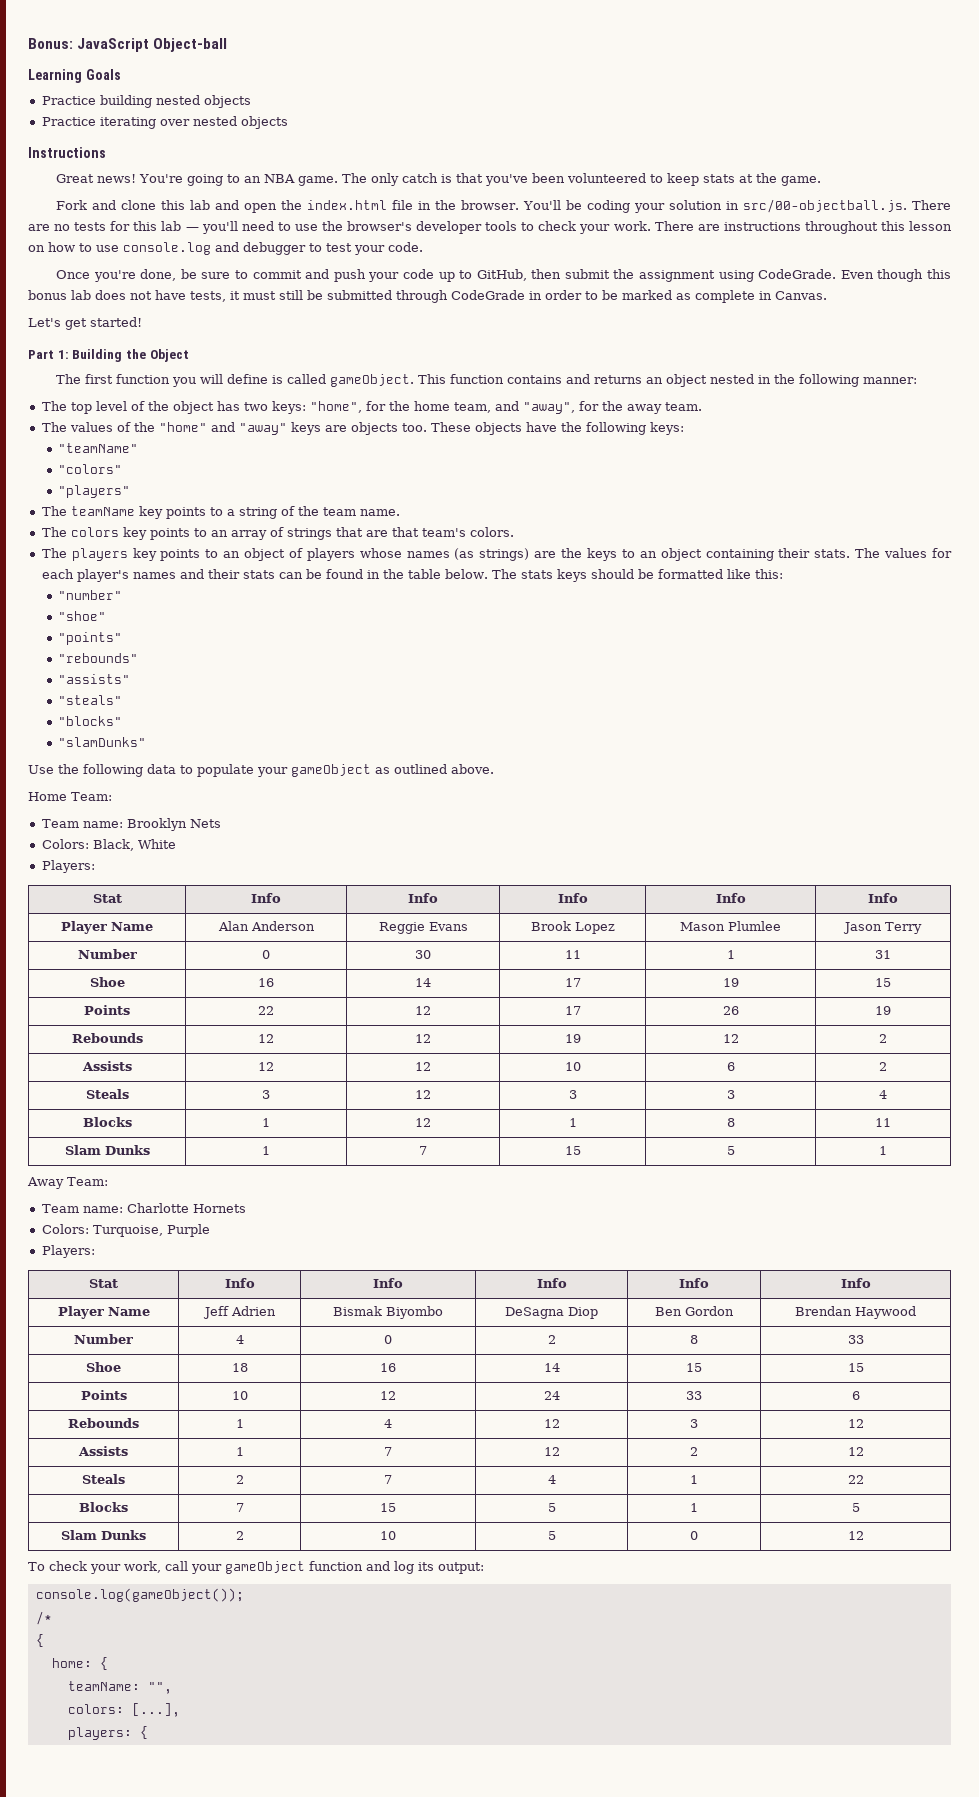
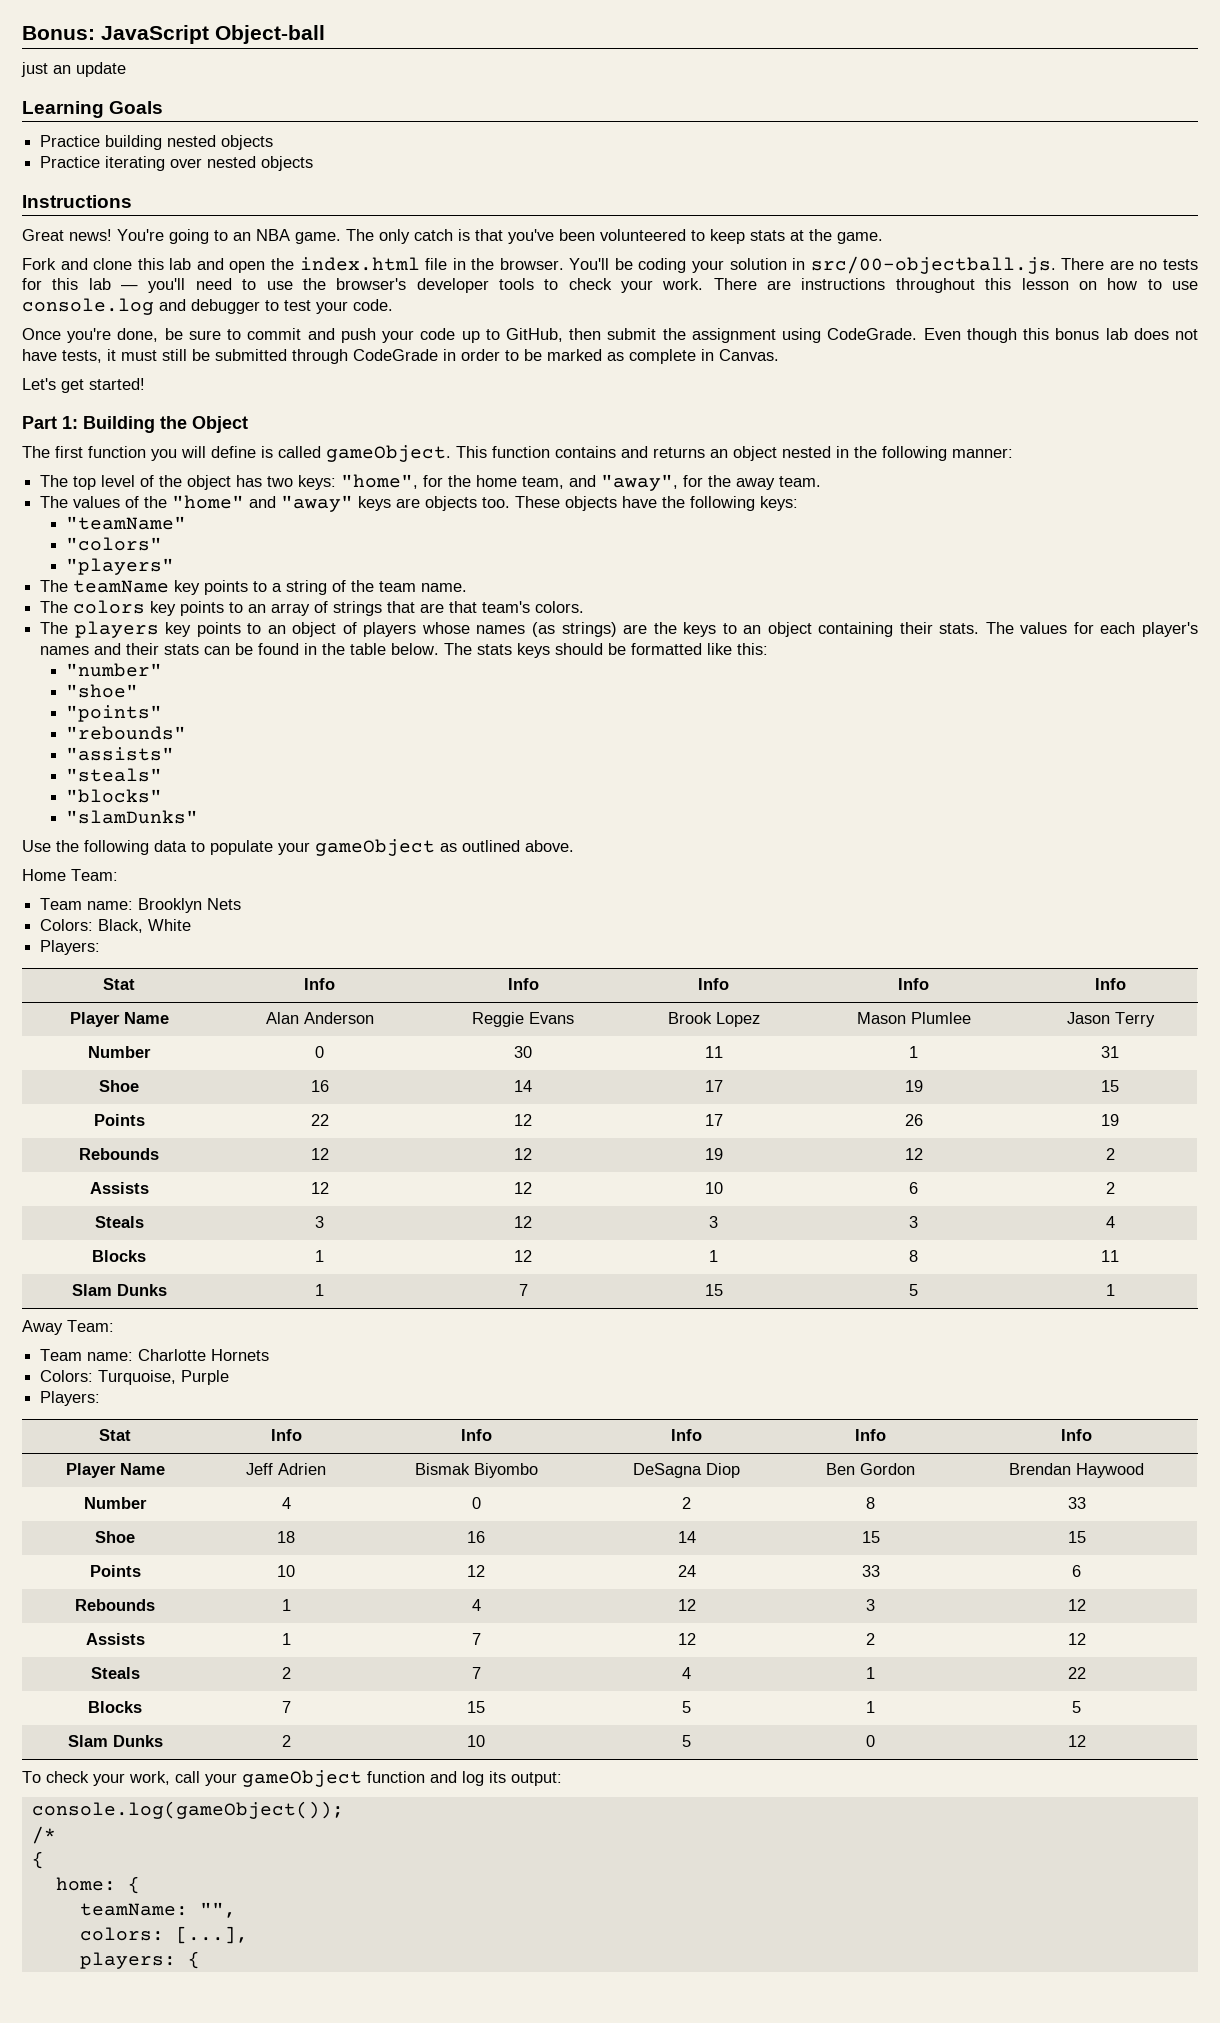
(228, 45) none -> [21,62,126,77] // just an update

